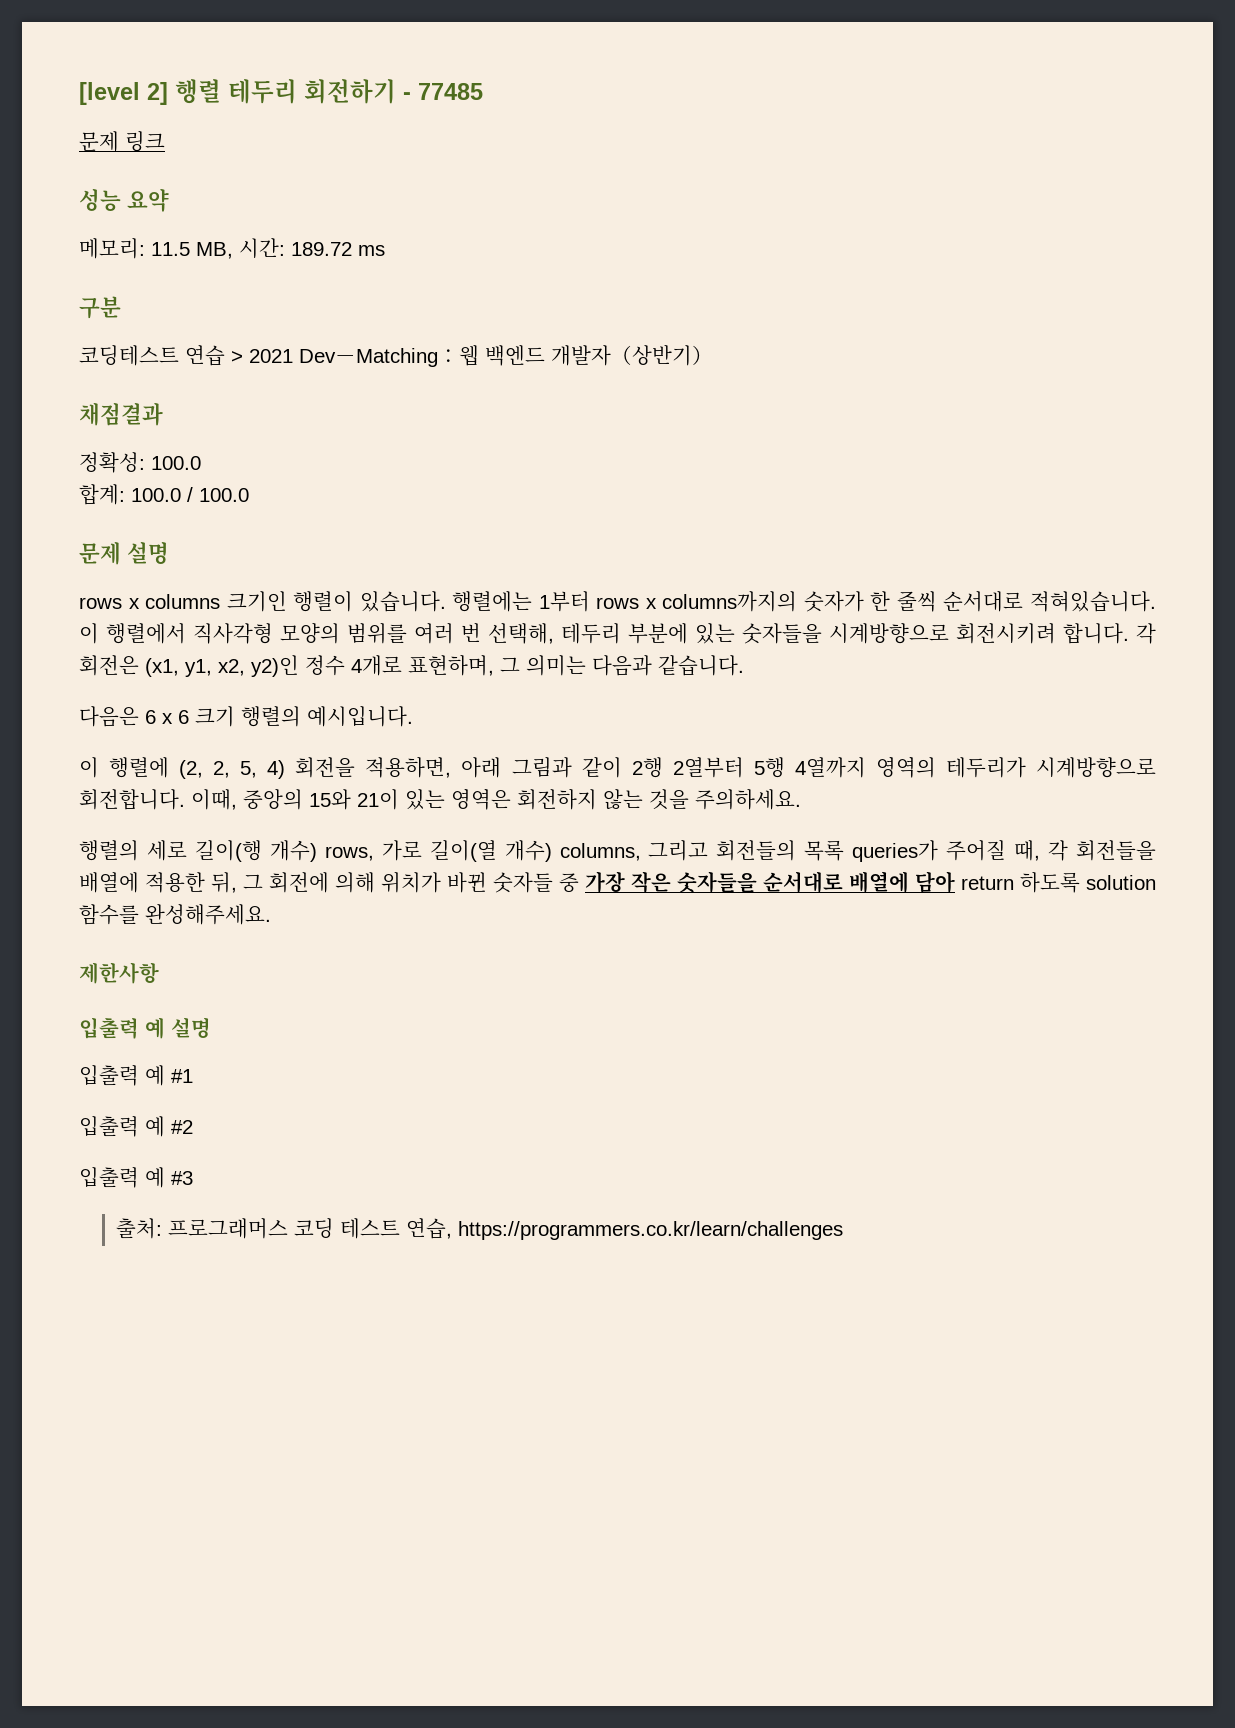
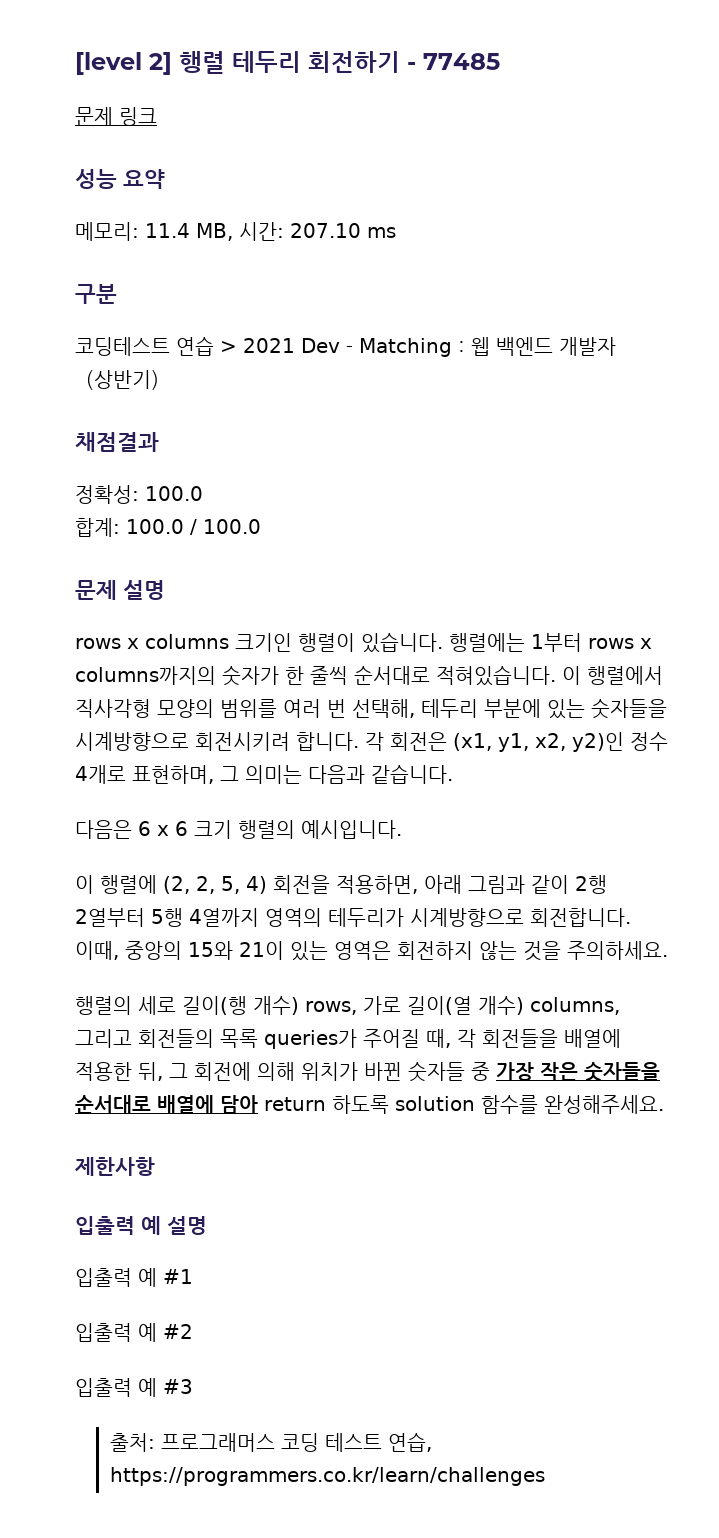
[151,242,190,256] 11.5 -> [145,223,190,238] 11.4
[291,242,352,256] 189.72 -> [290,223,361,238] 207.10

